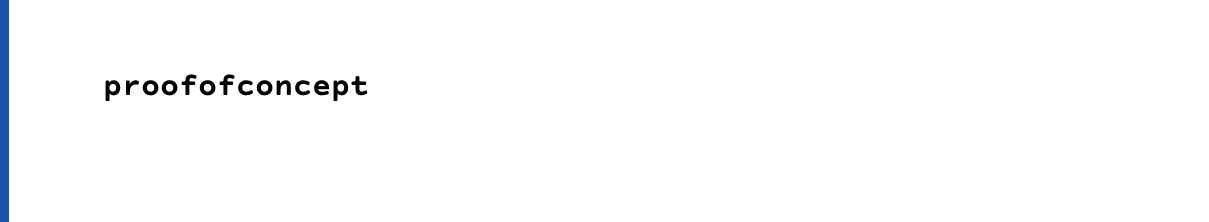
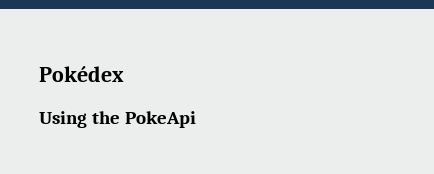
[103,74,369,102] proofofconcept -> [39,66,124,82] [39,111,197,128] Pokédex // Using the PokeApi

